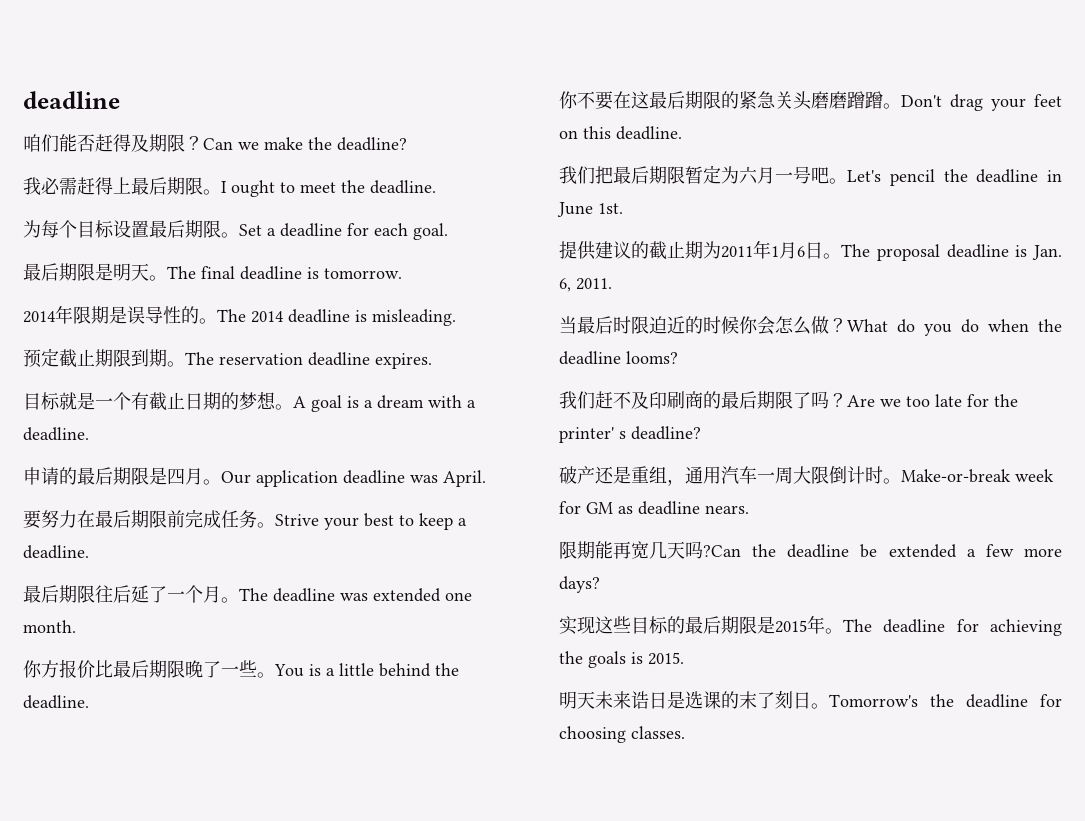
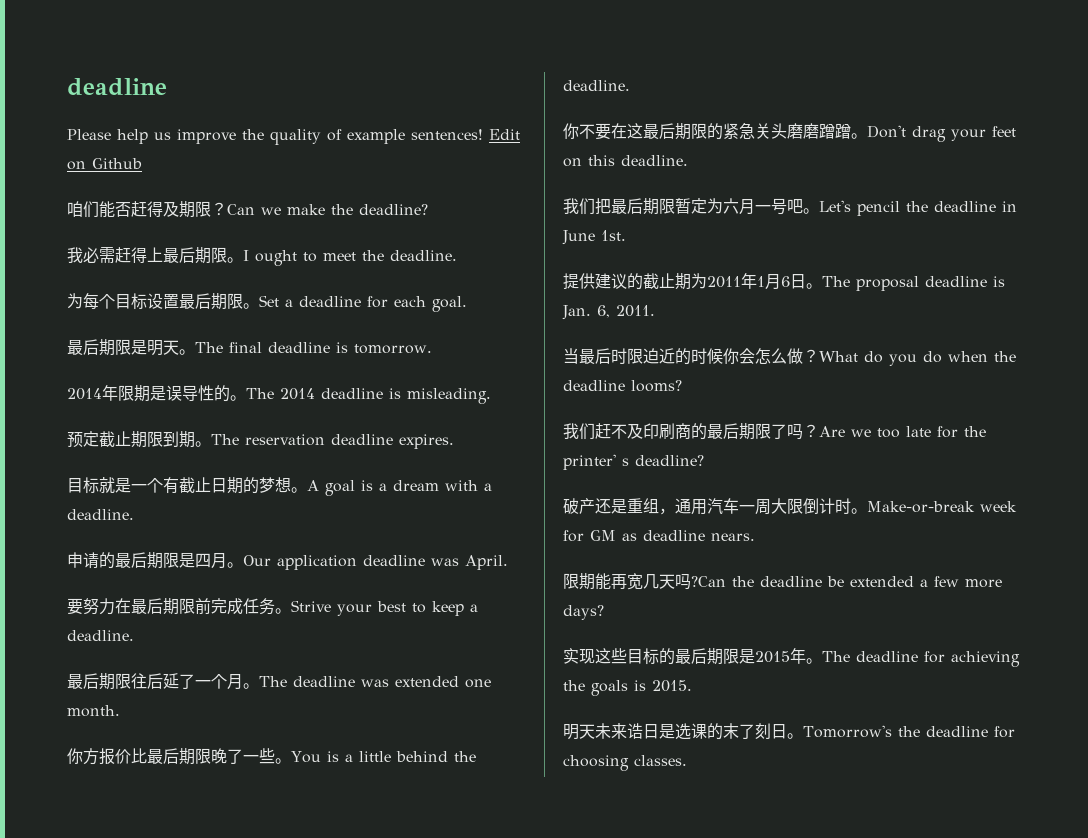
[23,91,120,109] deadline -> [67,78,167,96] [67,129,520,145] [67,158,142,170] deadline // Please help us improve the quality of example sentences! Edit on Github

